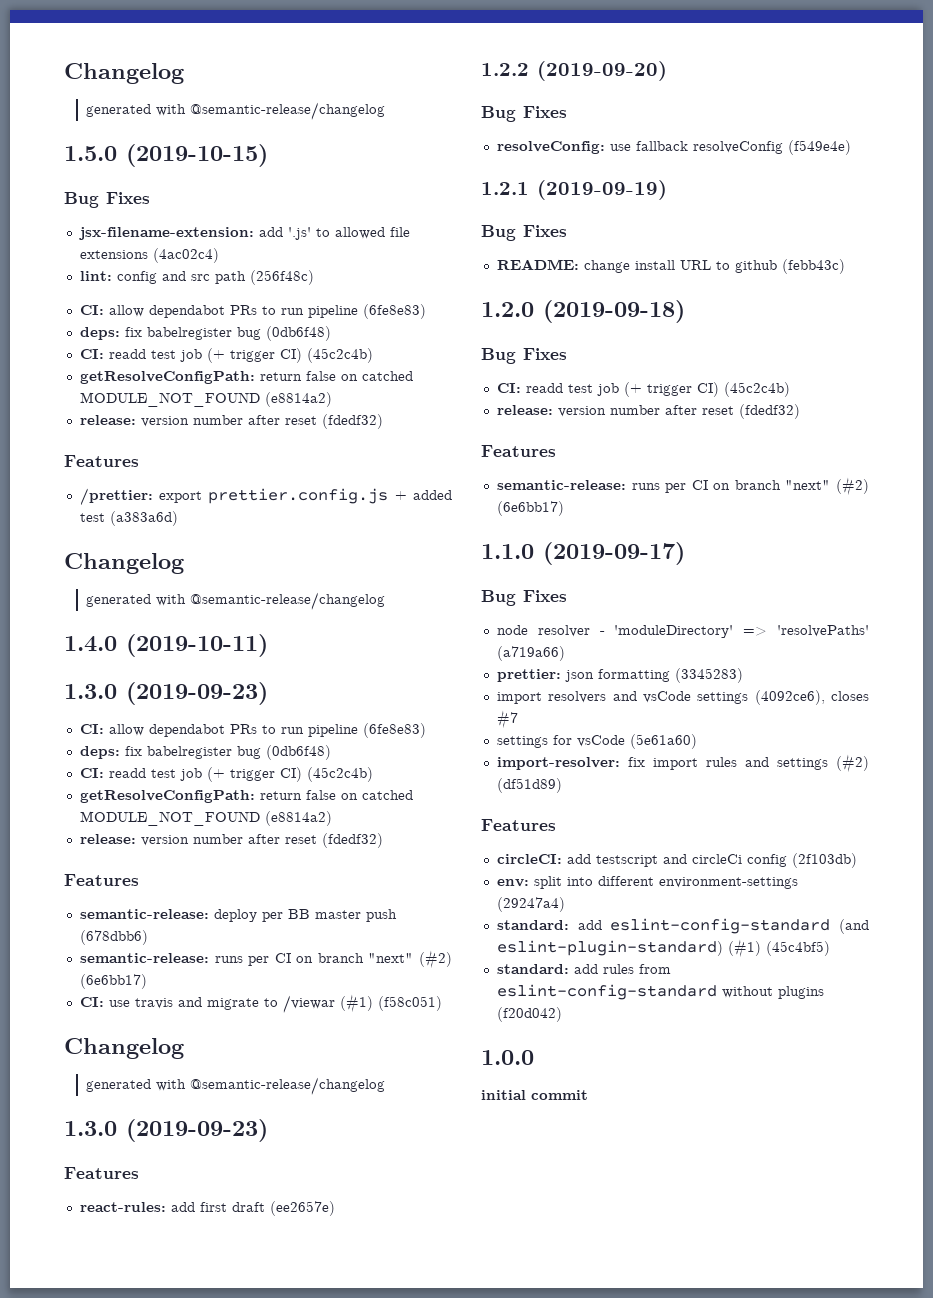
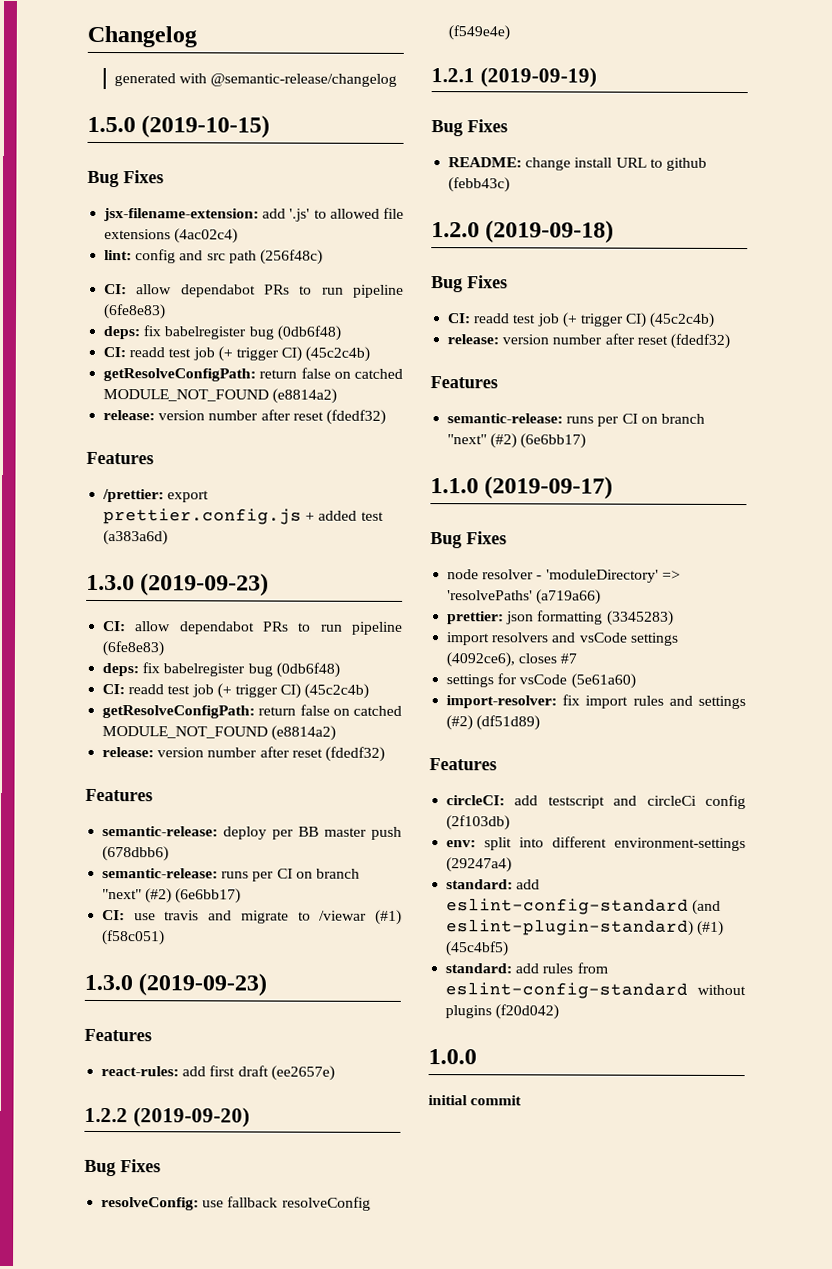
[64,553,184,574] [86,592,386,610] [64,634,268,657] // Changelog // generated with @semantic-release/changelog // 1.4.0 (2019-10-11) -> (169, 538) none
[64,1038,184,1059] [86,1077,386,1095] // Changelog // generated with @semantic-release/changelog -> (166, 938) none

